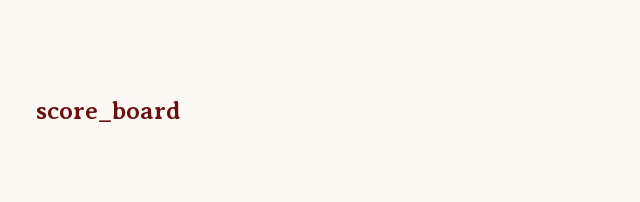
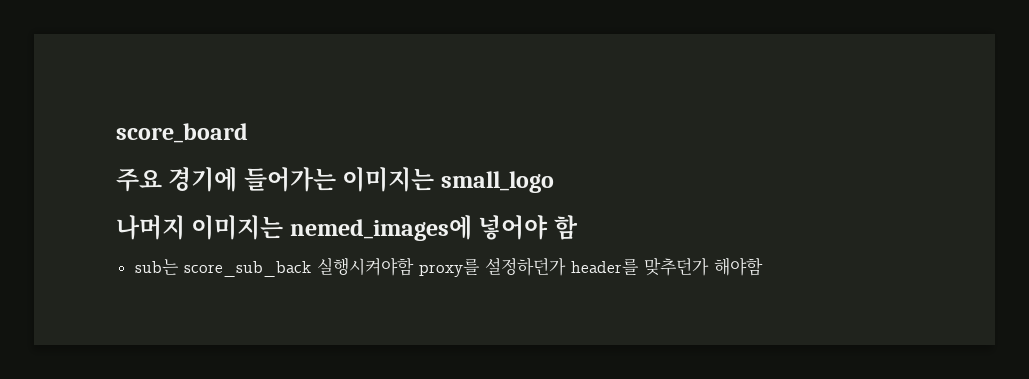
(181, 111) none -> [116,167,554,193] [116,215,578,241] [134,257,763,277] // 주요 경기에 들어가는 이미지는 small_logo // 나머지 이미지는 nemed_images에 넣어야 함 // sub는 score_sub_back 실행시켜야함 proxy를 설정하던가 header를 맞추던가 해야함

